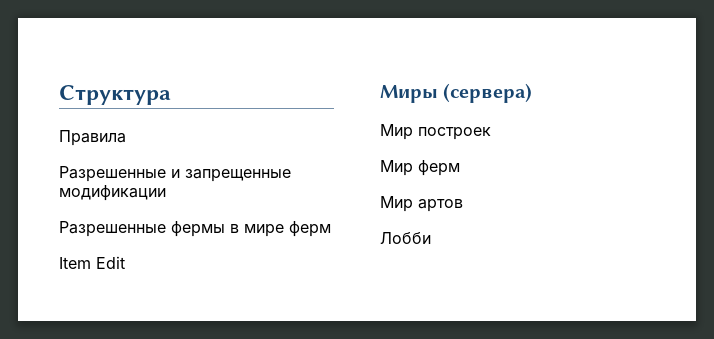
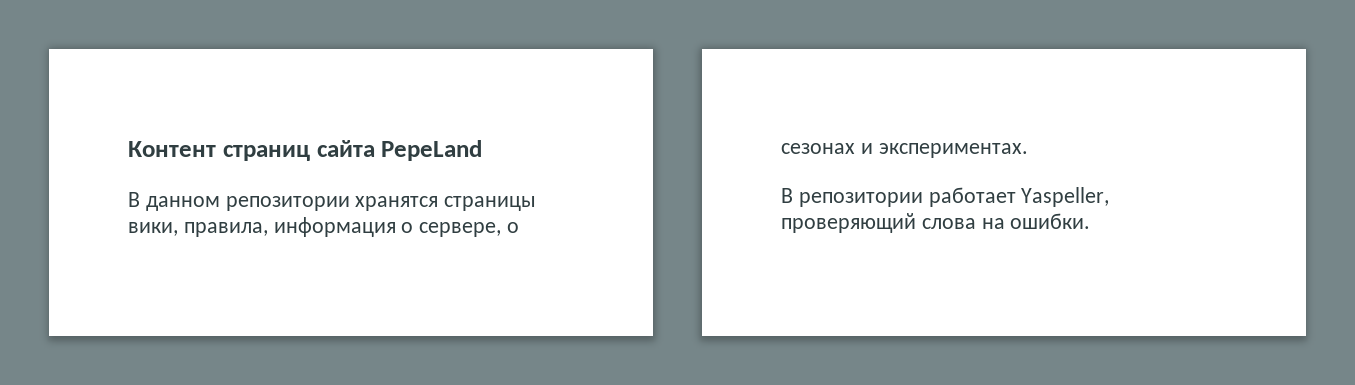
[59,85,171,105] [59,130,126,146] [59,166,291,182] [59,185,166,201] [59,221,331,237] [59,256,125,269] [380,83,533,103] [380,124,491,140] [380,160,460,176] [380,196,463,212] [380,232,431,244] Структура // Правила // Разрешенные и запрещенные модификации // Разрешенные фермы в мире ферм // Item Edit // Миры (сервера) // Мир построек // Мир ферм // Мир артов // Лобби -> [128,140,483,161] [128,192,537,211] [128,217,520,237] [781,143,1028,158] [781,187,1110,207] [781,213,1091,233] Контент страниц сайта PepeLand // В данном репозитории хранятся страницы вики, правила, информация о сервере, о сезонах и экспериментах. // В репозитории работает Yaspeller, проверяющий слова на ошибки.

